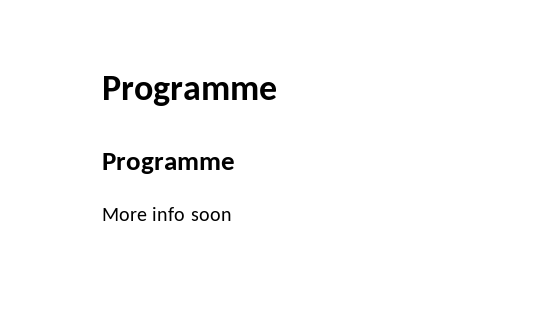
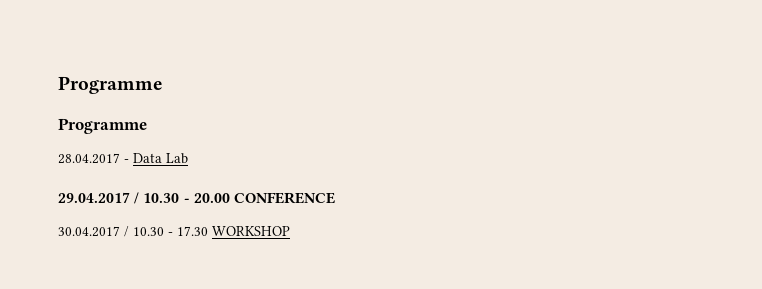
[102,207,232,221] More info soon -> [58,153,188,164] [58,192,335,204] [58,226,290,237] 28.04.2017 - Data Lab // 29.04.2017 / 10.30 - 20.00 CONFERENCE // 30.04.2017 / 10.30 - 17.30 WORKSHOP

